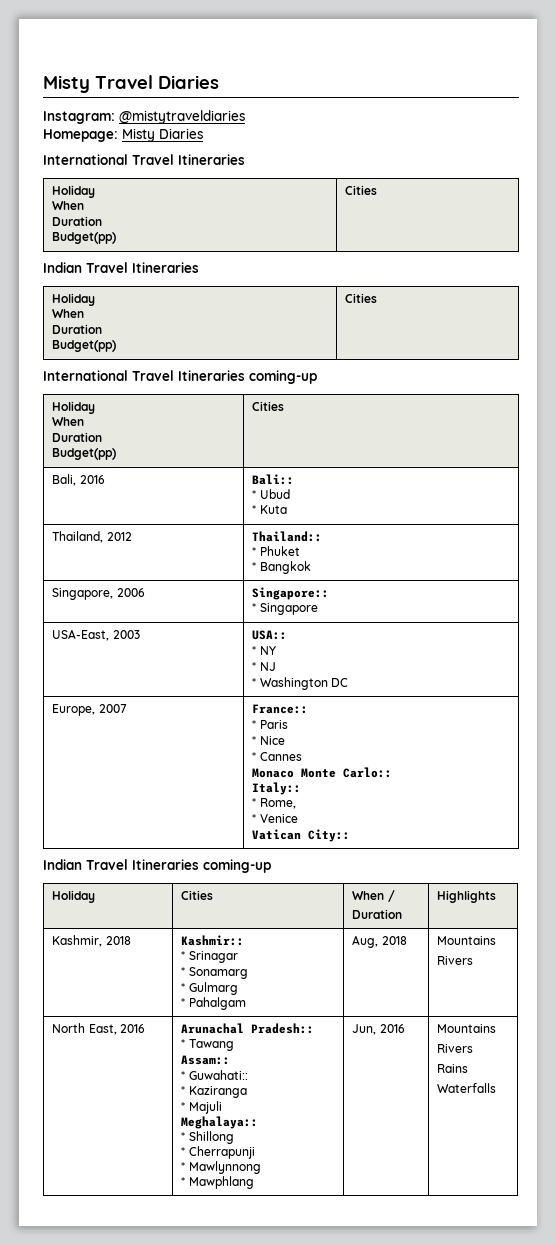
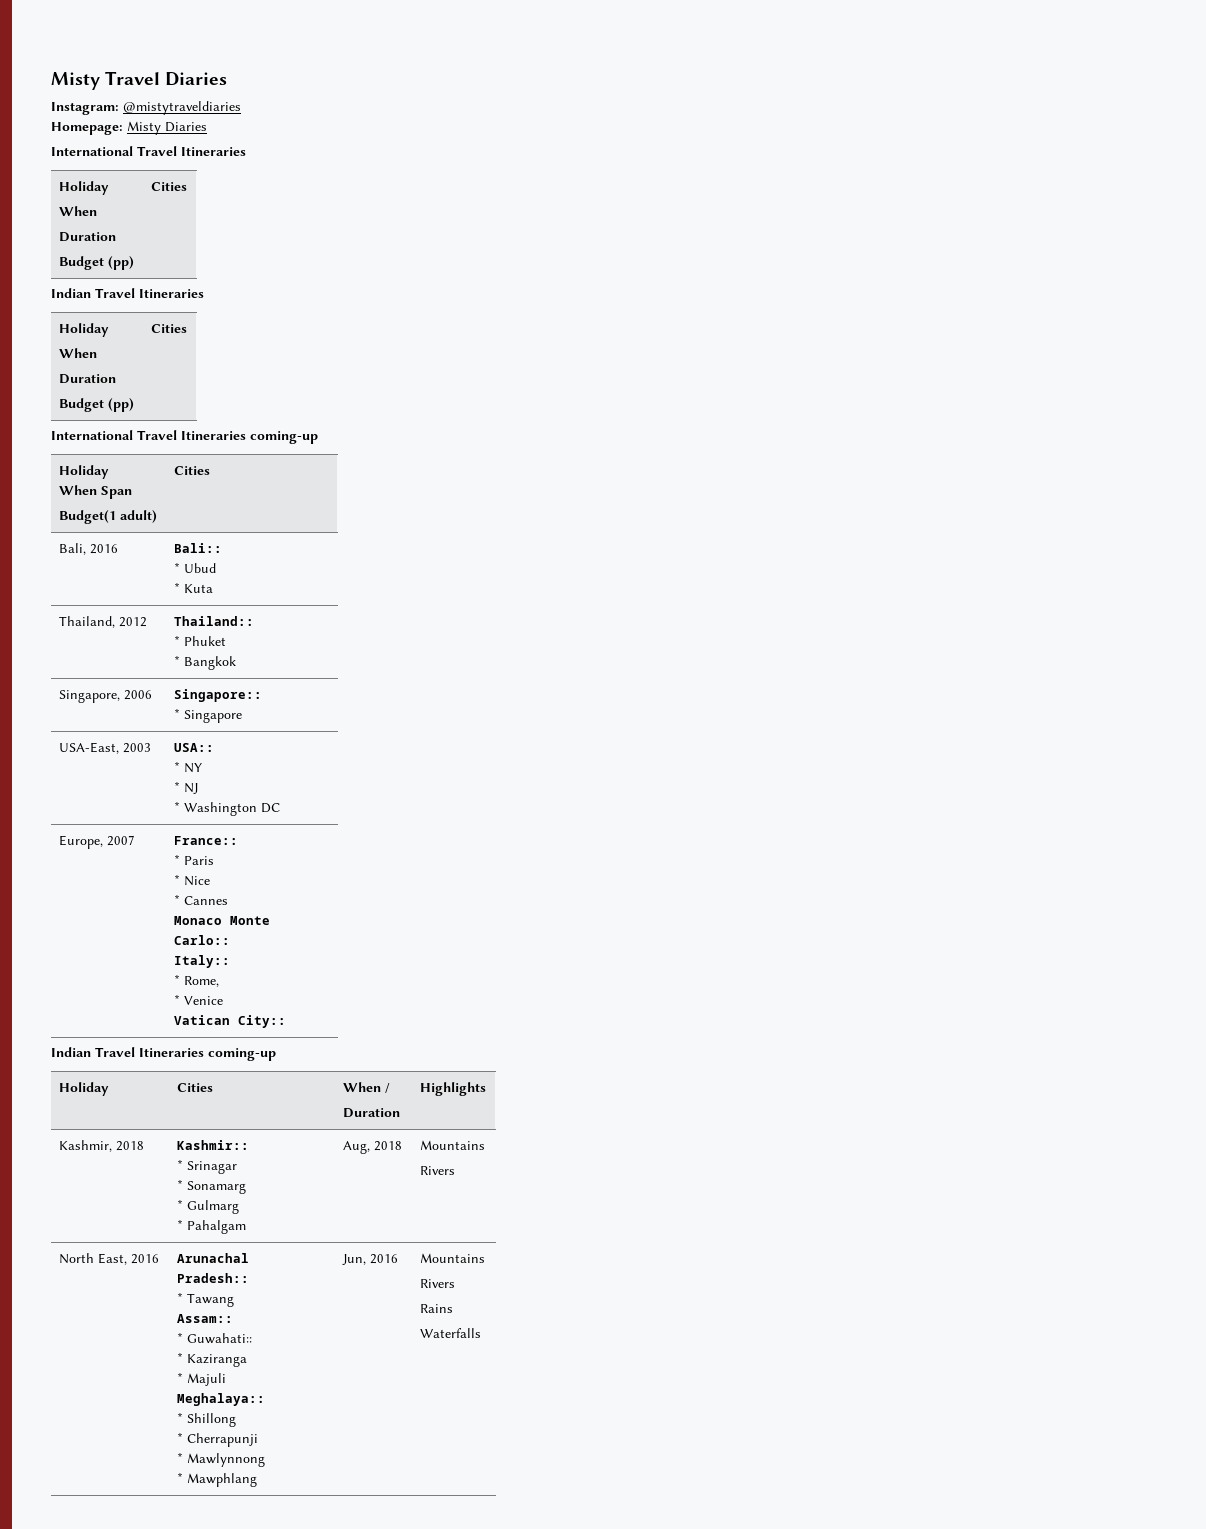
[52,232,117,244] Budget(pp) -> [59,256,135,270] Budget (pp)
[52,340,117,352] Budget(pp) -> [59,398,135,412] Budget (pp)
[52,432,103,442] [52,448,117,460] // Duration // Budget(pp) -> [101,486,133,499] [59,510,158,524] Span // Budget(1 adult)

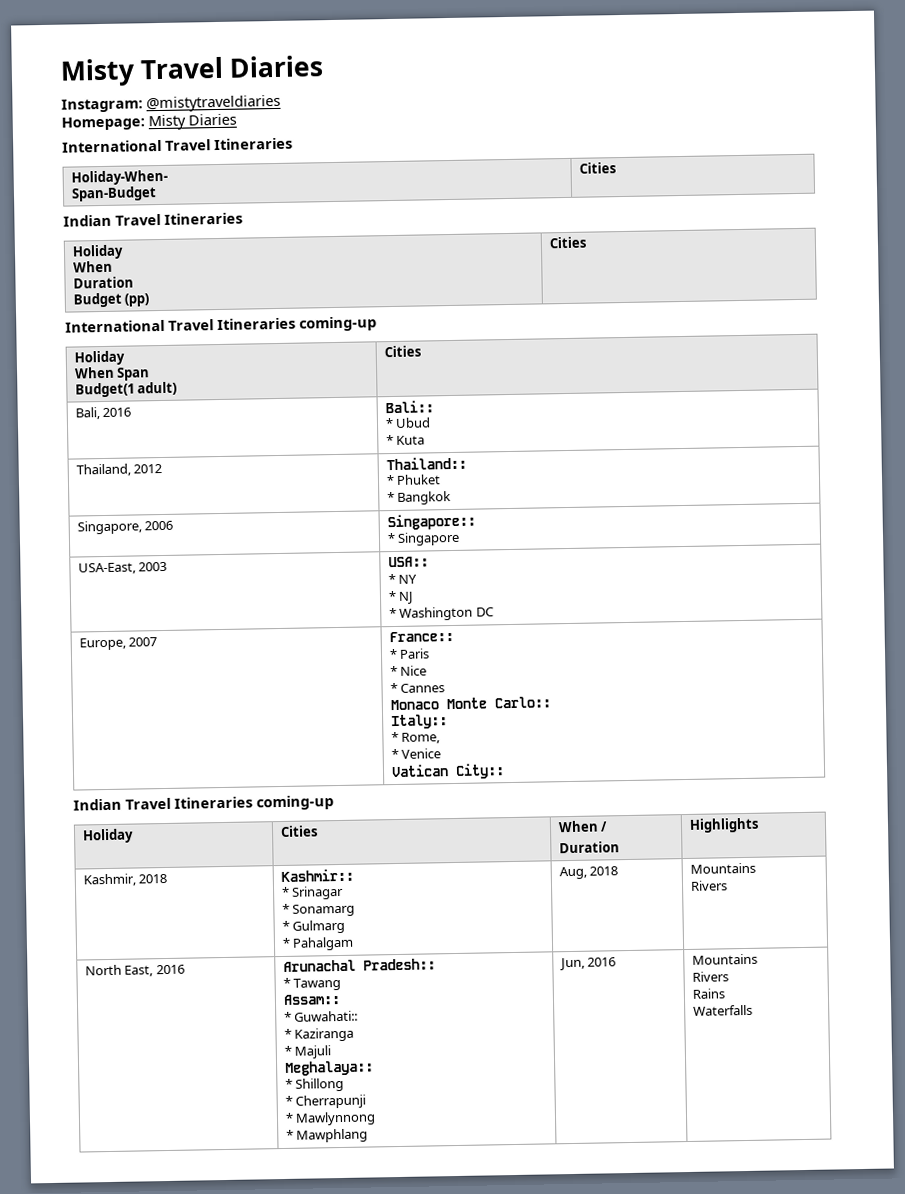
[59,181,110,195] [59,206,98,216] [59,232,117,242] [59,256,135,270] Holiday // When // Duration // Budget (pp) -> [70,169,168,186] [70,186,157,202] Holiday-When- // Span-Budget

